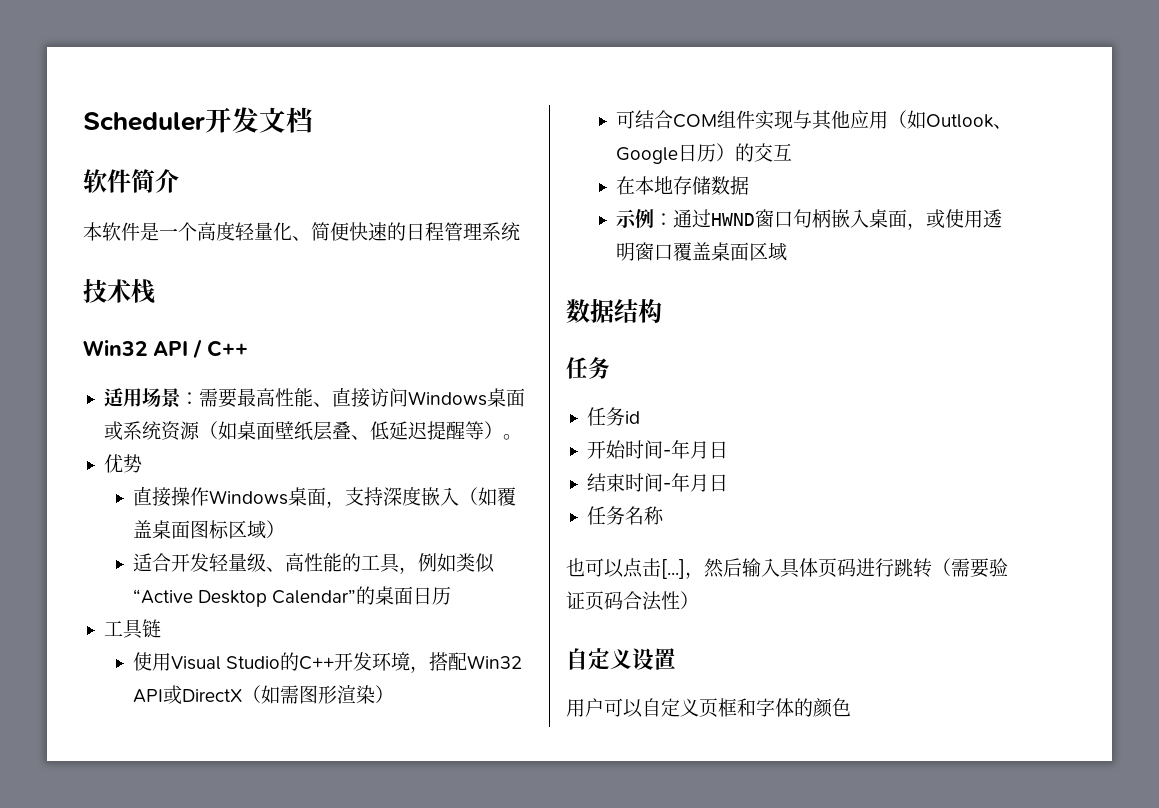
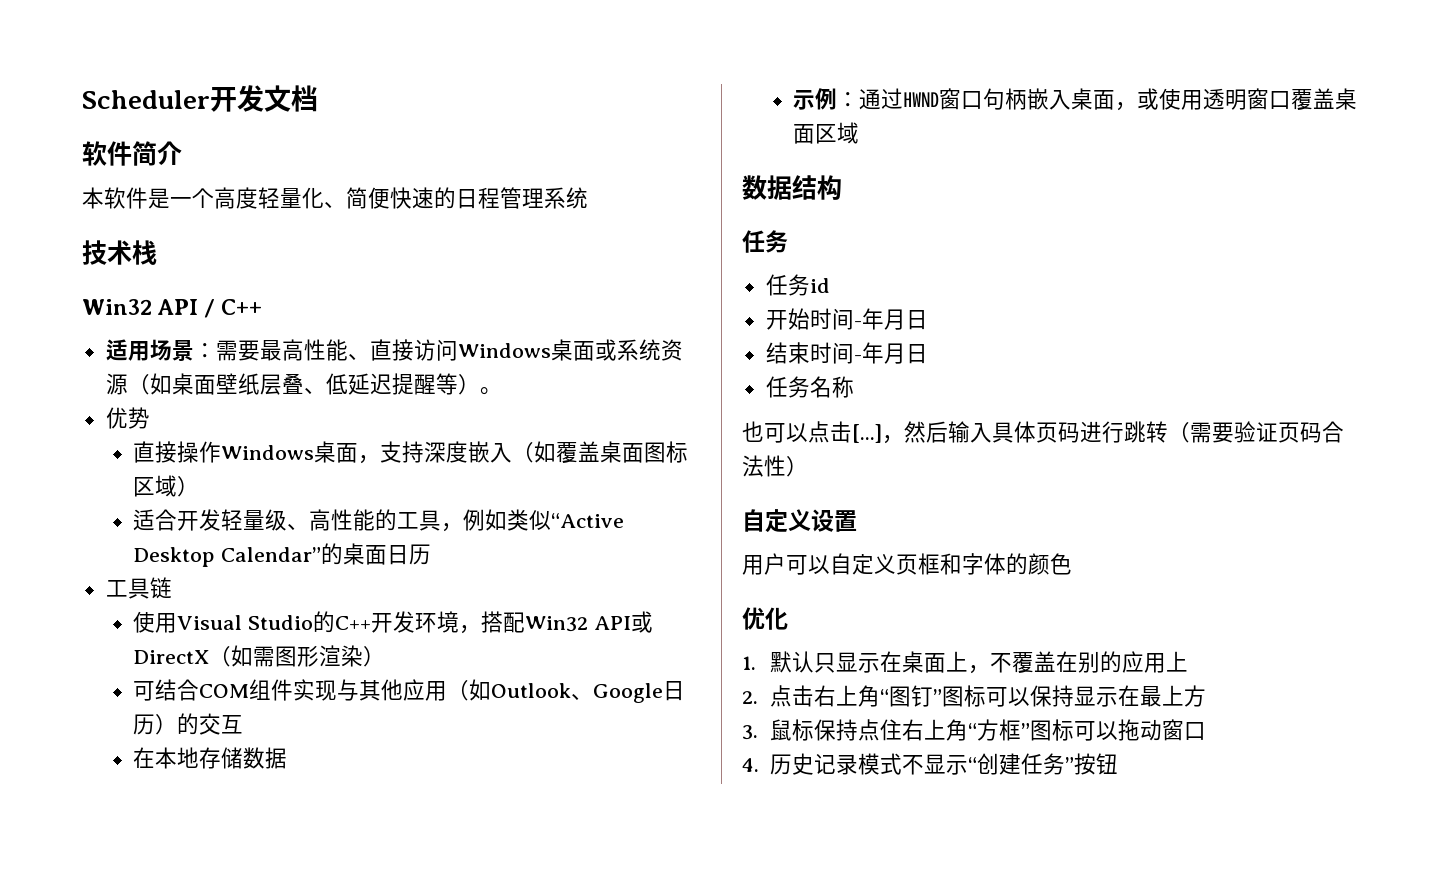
(851, 707) none -> [742,607,788,630] [742,651,1188,674] [742,685,1206,707] [742,719,1206,741] [742,753,1118,775] // 优化 // 1.默认只显示在桌面上，不覆盖在别的应用上 // 2.点击右上角“图钉”图标可以保持显示在最上方 // 3.鼠标保持点住右上角“方框”图标可以拖动窗口 // 4.历史记录模式不显示“创建任务”按钮

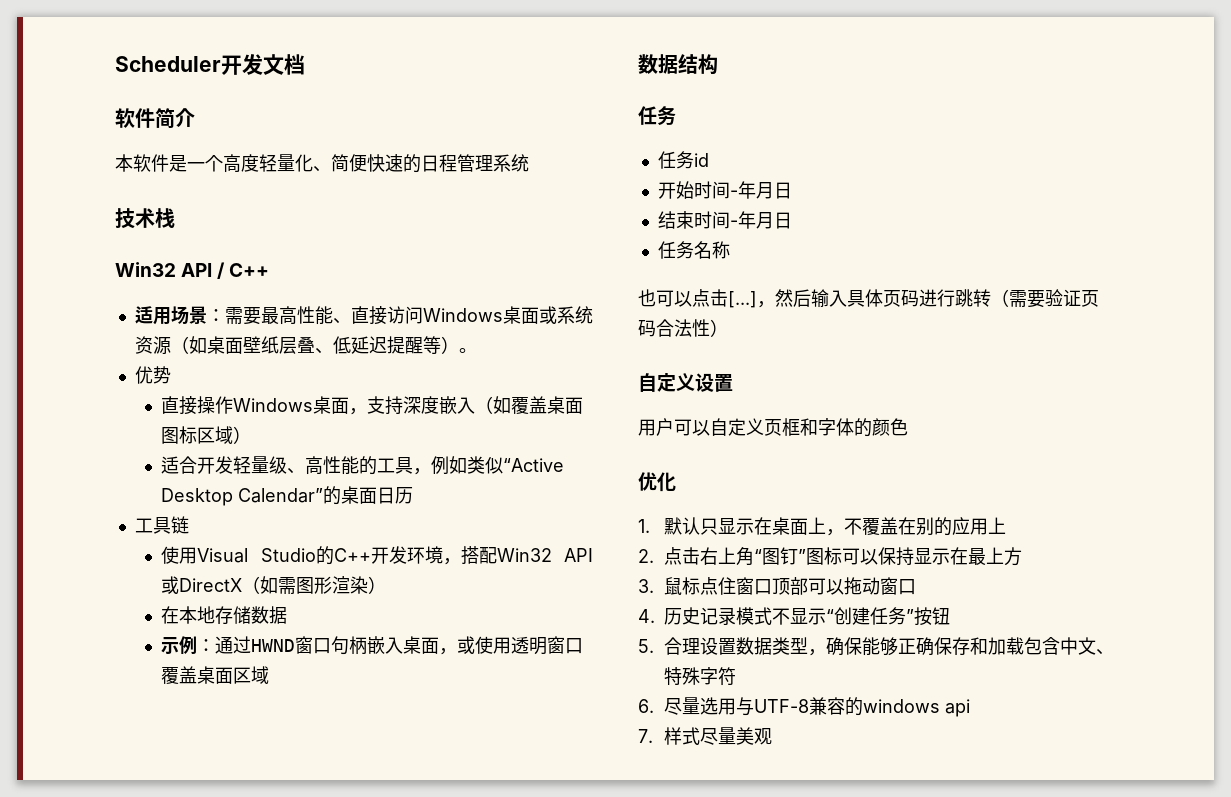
[133,679,686,703] [133,713,244,735] // 可结合COM组件实现与其他应用（如Outlook、Google日历）的交互 -> (387, 585) none
[813,719,1074,741] 保持点住右上角“方框”图标 -> [700,577,809,595] 点住窗口顶部
(1118, 764) none -> [638,637,1115,656] [664,667,737,686] [638,697,971,717] [638,727,773,745] // 5.合理设置数据类型，确保能够正确保存和加载包含中文、特殊字符 // 6.尽量选用与UTF-8兼容的windows api // 7.样式尽量美观

